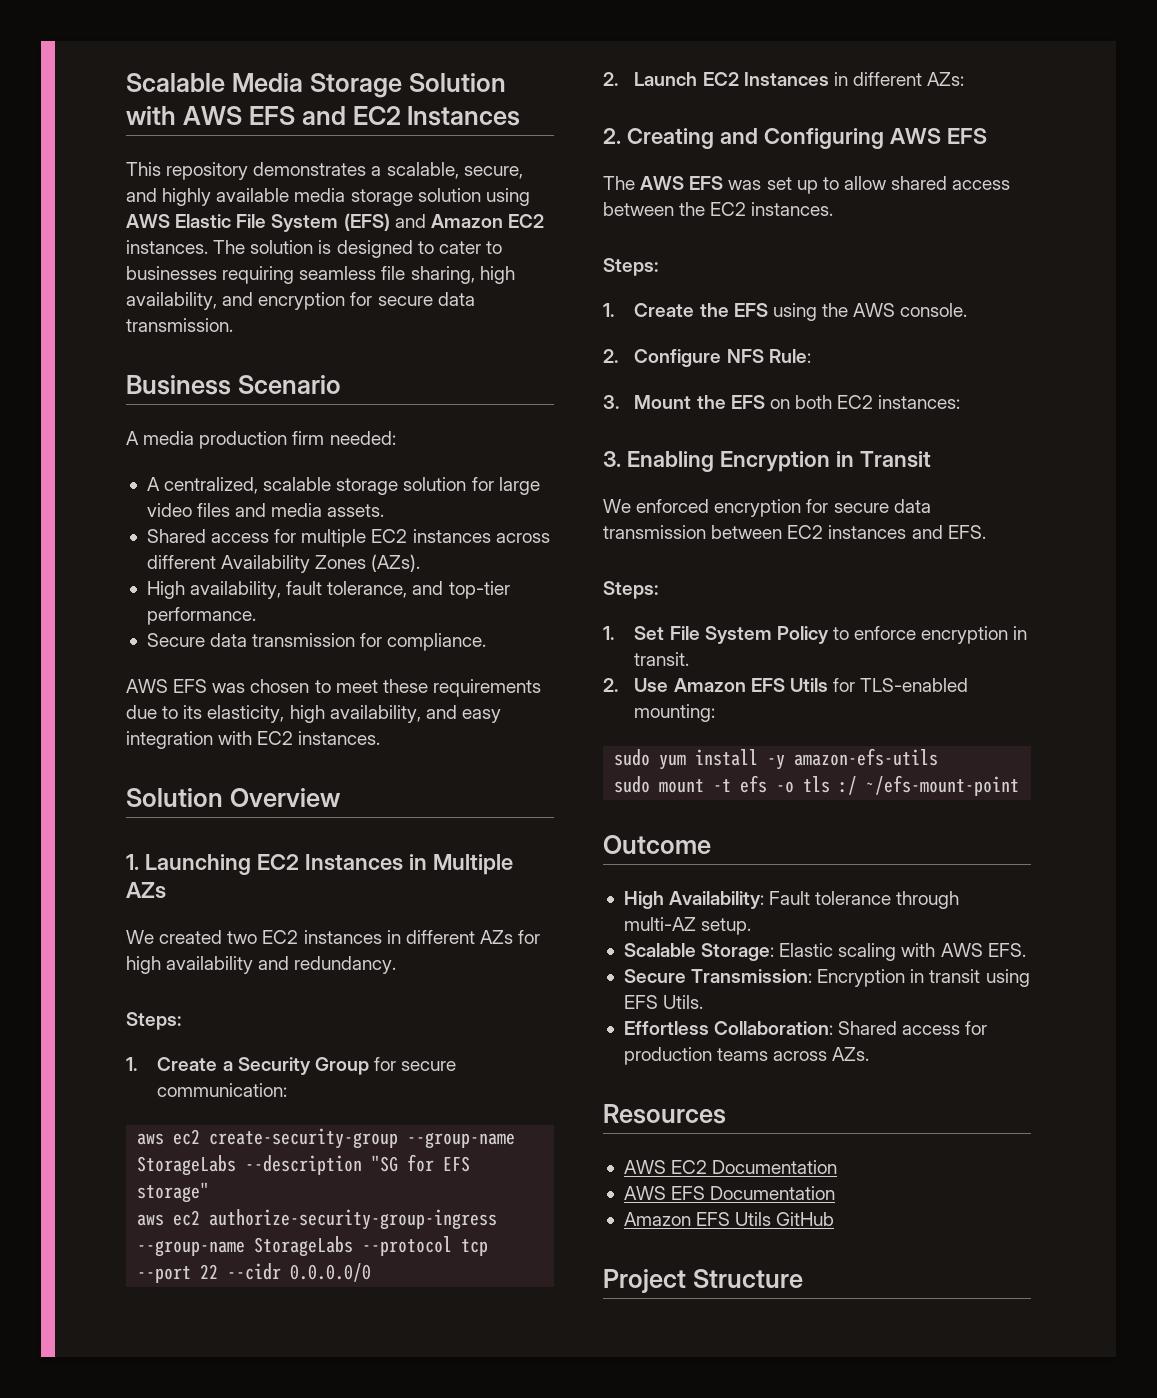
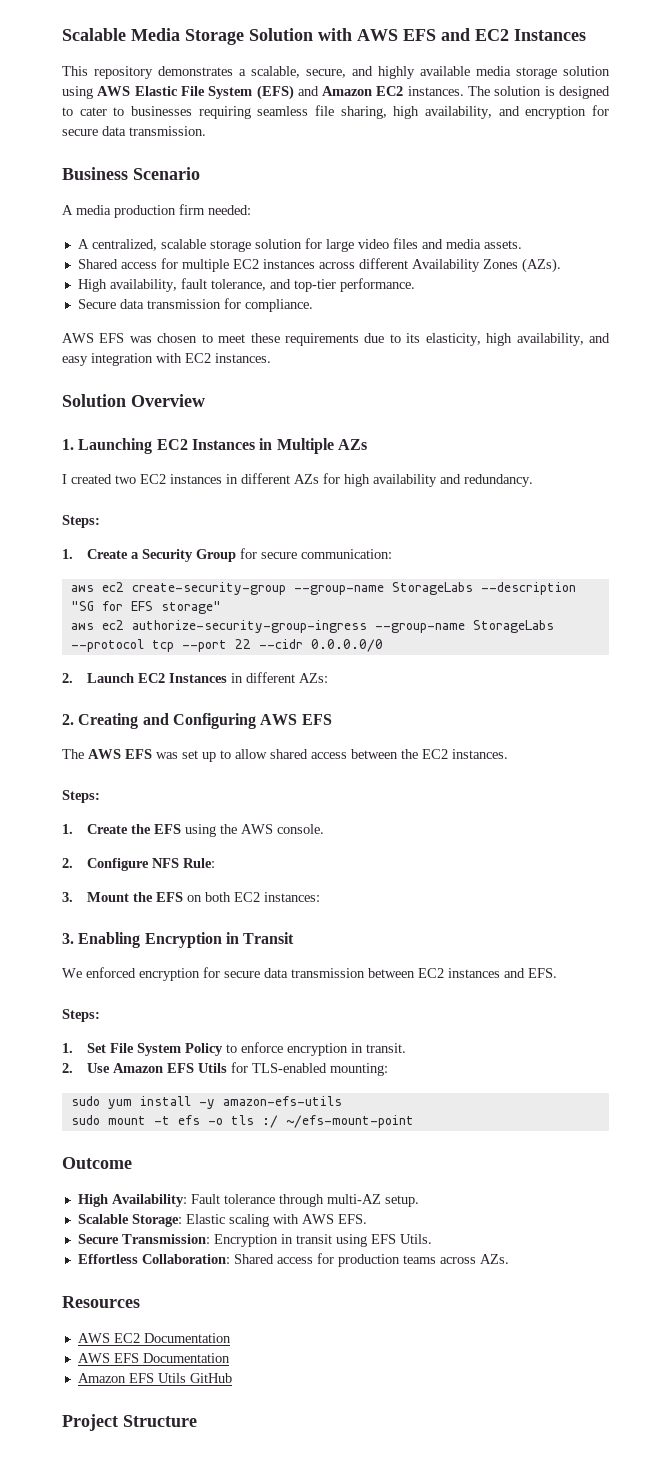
[126,930,154,944] We -> [62,474,67,484] I

